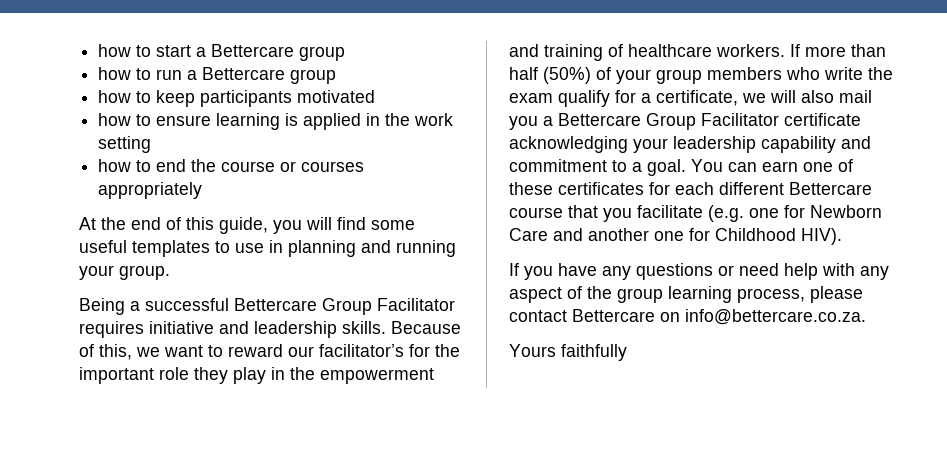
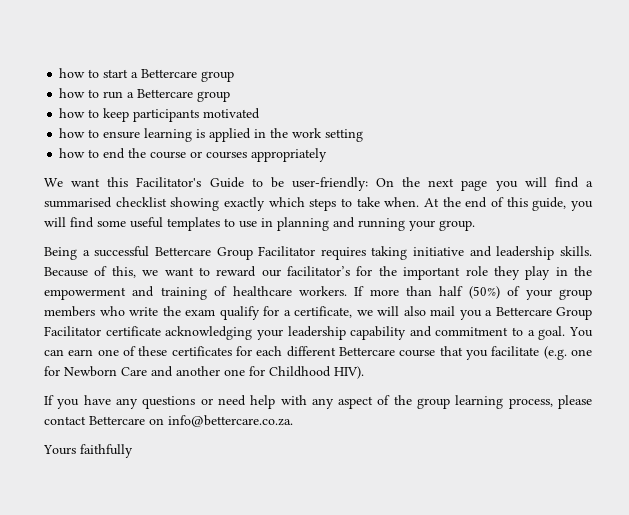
(203, 190) none -> [44,177,593,191] [44,197,420,211] We want this Facilitator's Guide to be user-friendly: On the next page you will find a summarised checklist showing exactly which steps to take when.
(144, 329) none -> [371,246,408,260] taking

